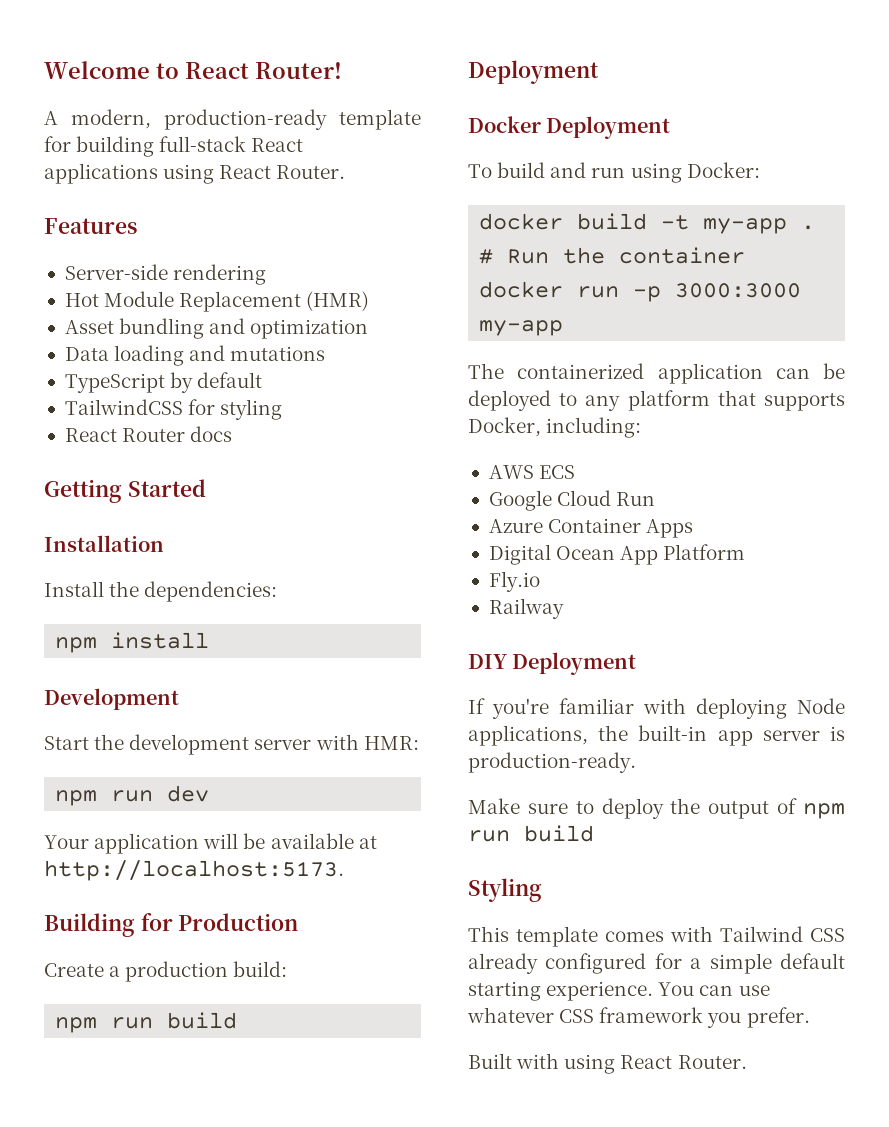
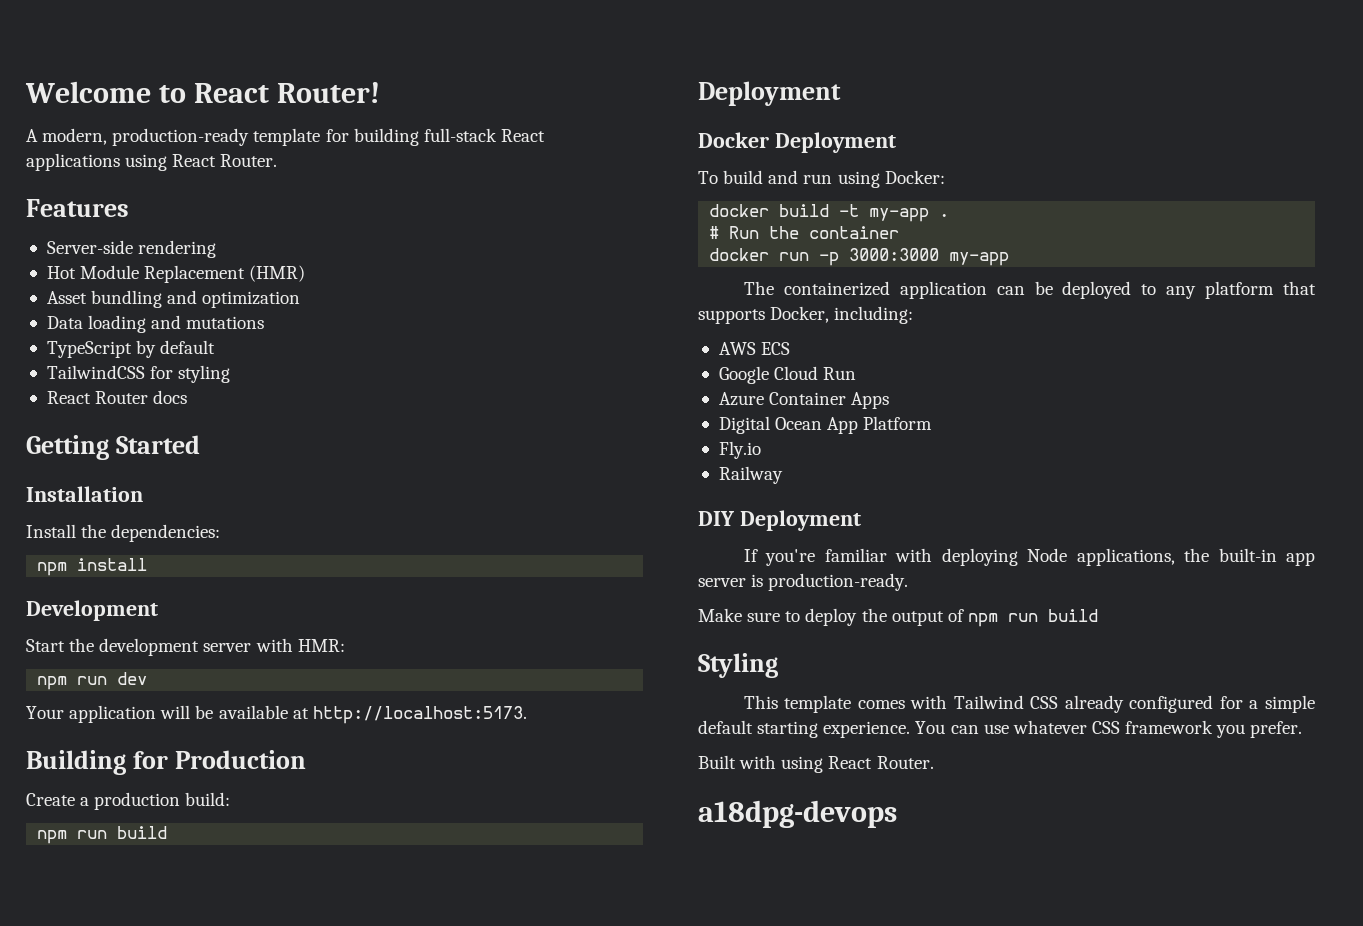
(747, 1062) none -> [698,800,897,828] // a18dpg-devops

